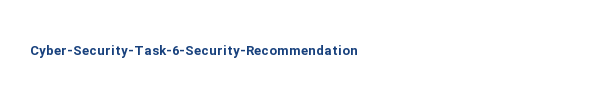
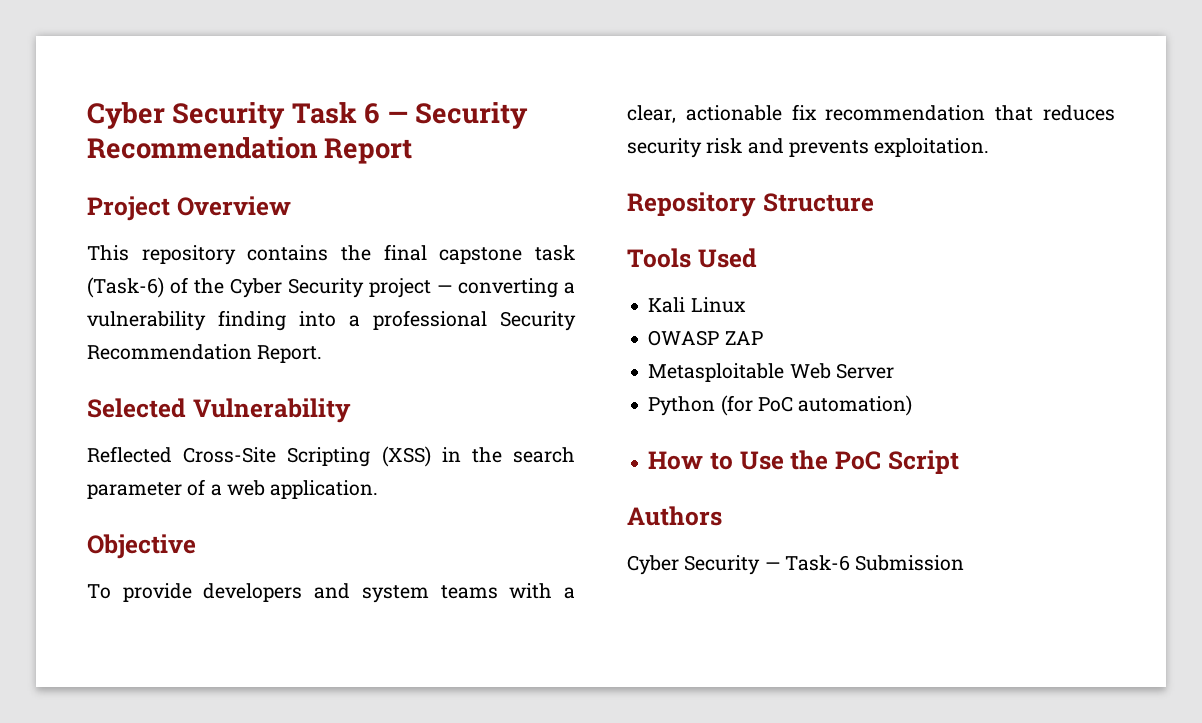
[30,45,358,58] Cyber-Security-Task-6-Security-Recommendation -> [87,102,529,129] [87,137,413,164] [87,196,291,221] [87,244,575,265] [87,277,575,298] [87,310,576,331] [87,344,323,363] [87,398,351,423] [87,446,575,467] [87,479,379,499] [87,534,196,559] [87,583,575,603] [627,104,1115,123] [627,138,990,158] [627,192,874,217] [627,248,757,268] [648,297,746,313] [648,330,763,346] [648,363,894,382] [648,395,913,416] [648,450,959,474] [627,506,722,526] [627,555,965,575] Cyber Security Task 6 — Security Recommendation Report // Project Overview // This repository contains the final capstone task (Task-6) of the Cyber Security project — converting a vulnerability finding into a professional Security Recommendation Report. // Selected Vulnerability // Reflected Cross-Site Scripting (XSS) in the search parameter of a web application. // Objective // To provide developers and system teams with a clear, actionable fix recommendation that reduces security risk and prevents exploitation. // Repository Structure // Tools Used // Kali Linux // OWASP ZAP // Metasploitable Web Server // Python (for PoC automation) // How to Use the PoC Script // Authors // Cyber Security — Task-6 Submission

